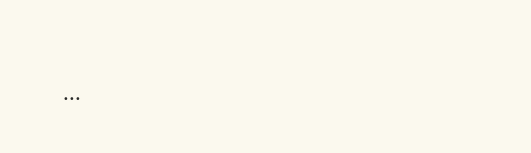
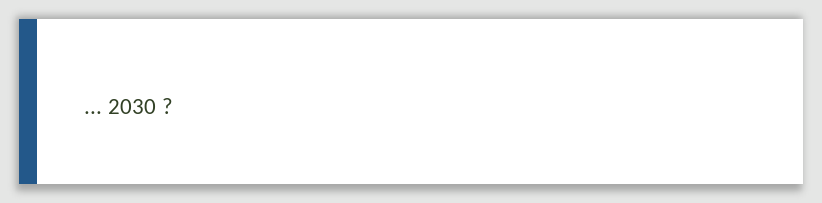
(81, 98) none -> [108,98,174,114] 2030 ?

